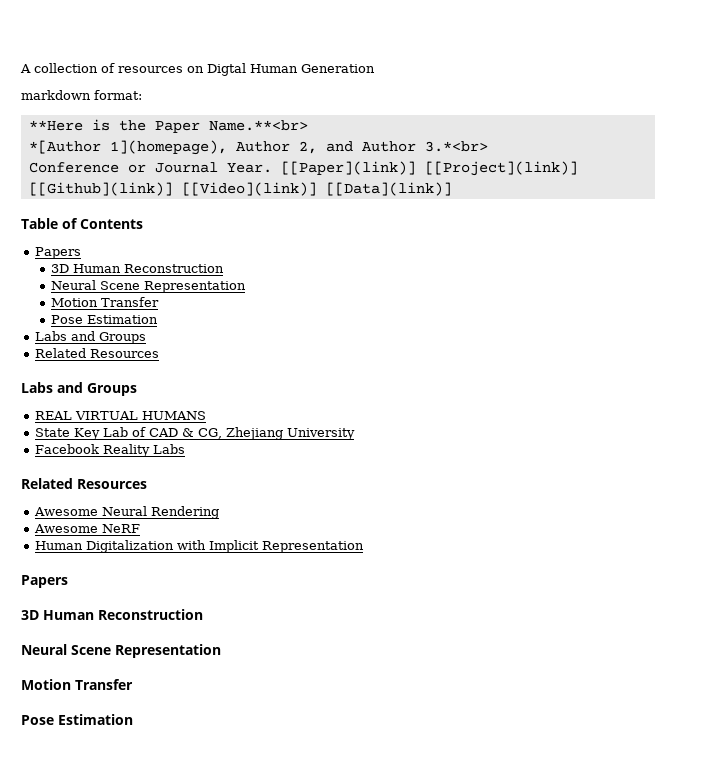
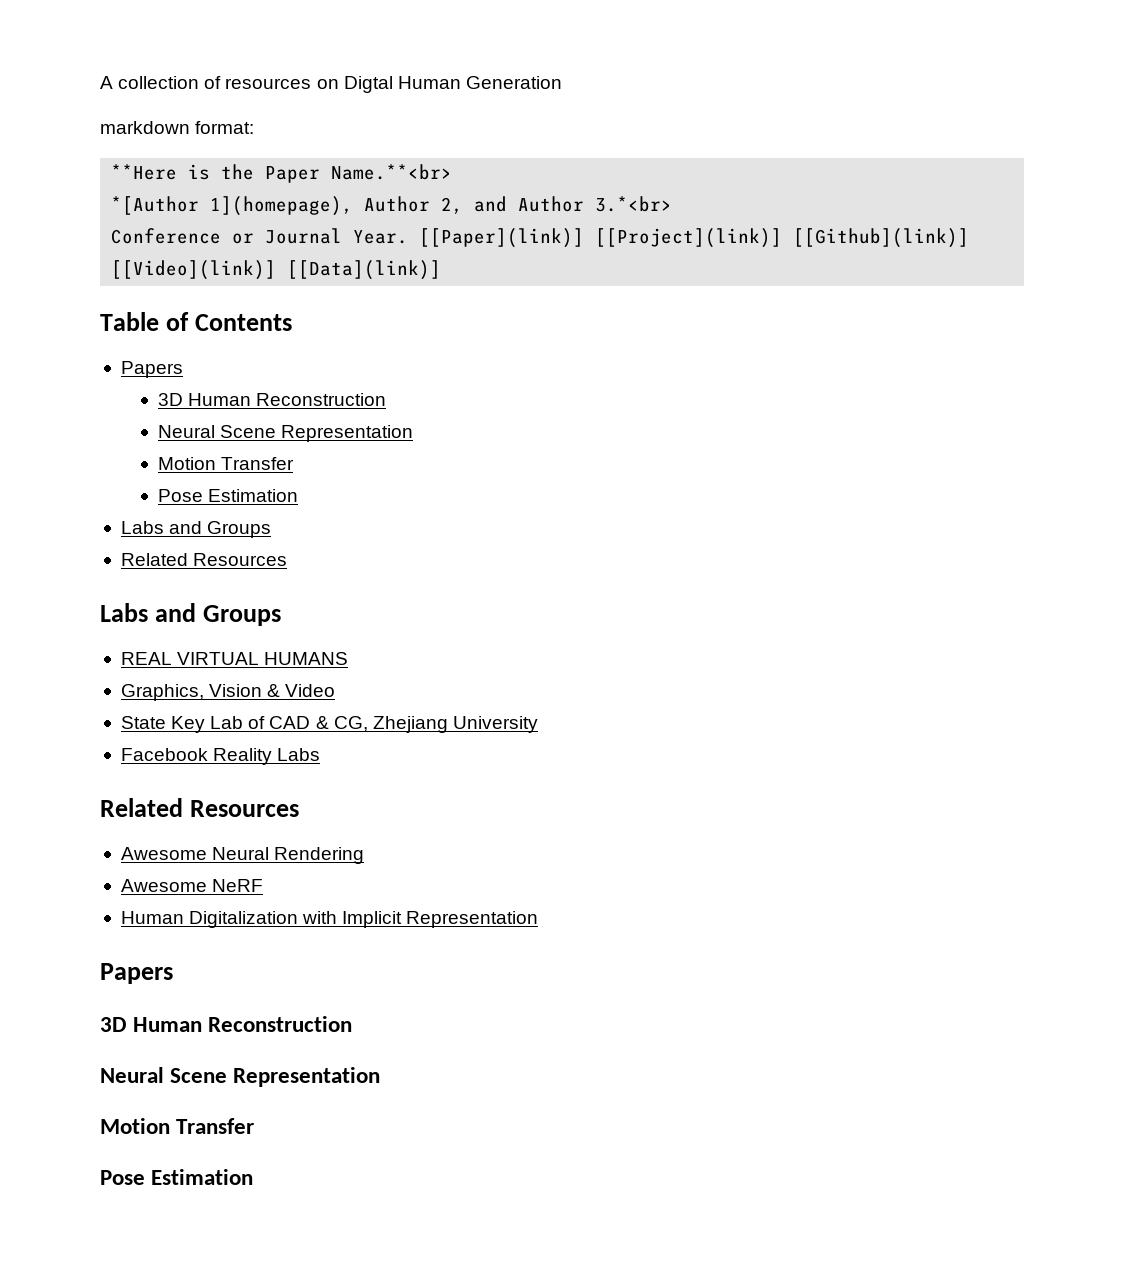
(206, 415) none -> [120,684,336,701] // Graphics, Vision & Video

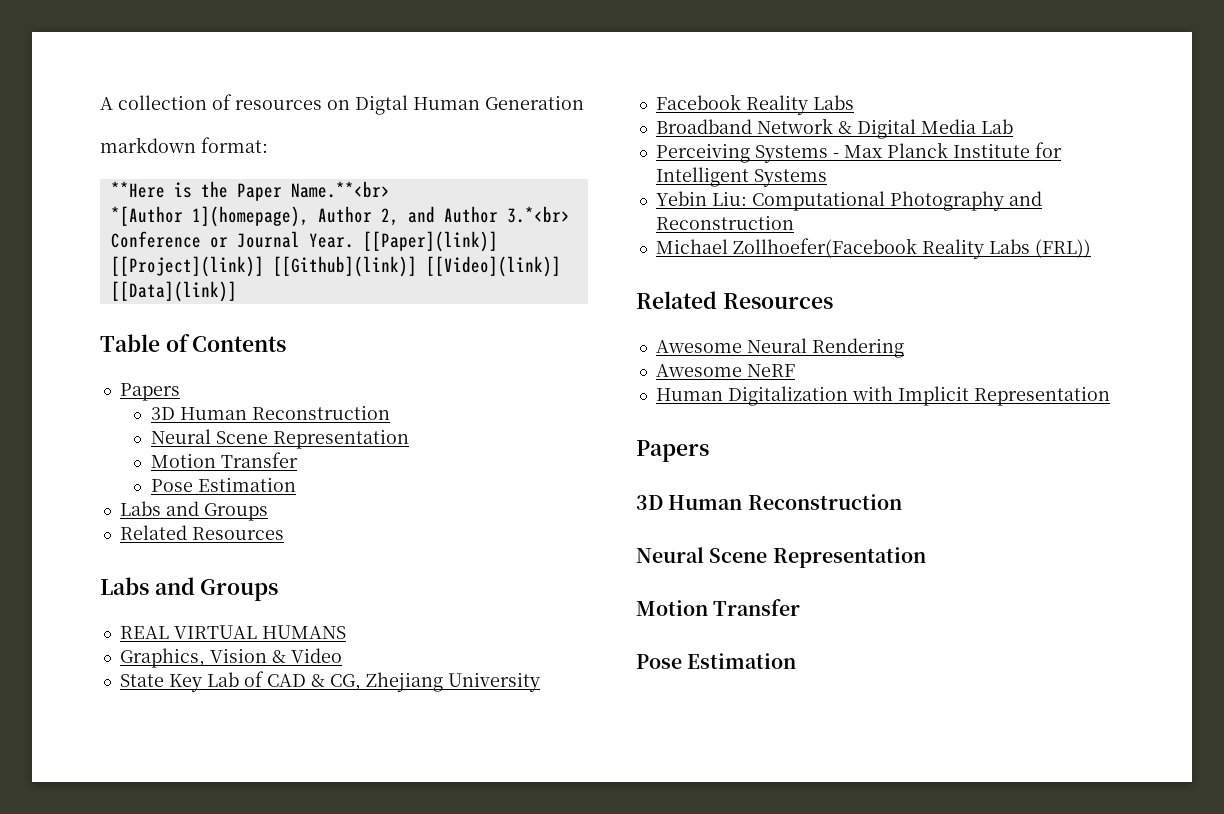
(321, 754) none -> [655,118,1013,139] [655,142,1062,163] [655,167,827,187] [655,191,1042,211] [655,215,794,230] [655,238,1091,259] // Broadband Network & Digital Media Lab // Perceiving Systems - Max Planck Institute for Intelligent Systems // Yebin Liu: Computational Photography and Reconstruction // Michael Zollhoefer(Facebook Reality Labs (FRL))

